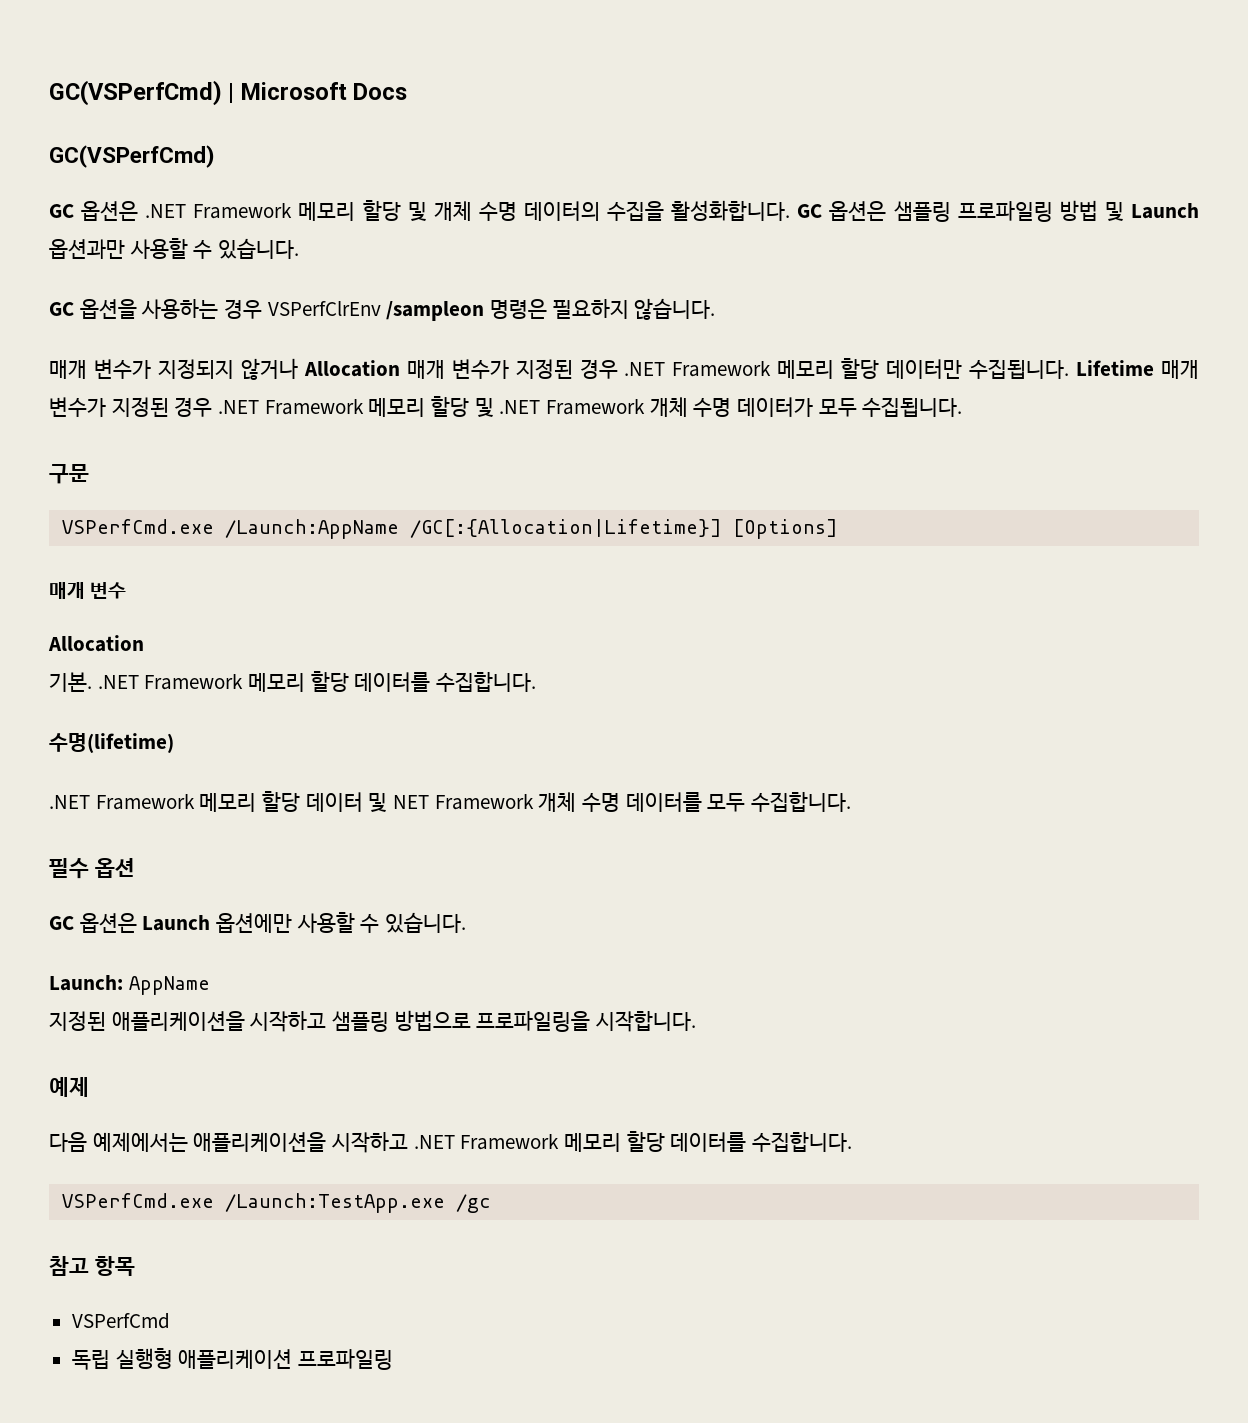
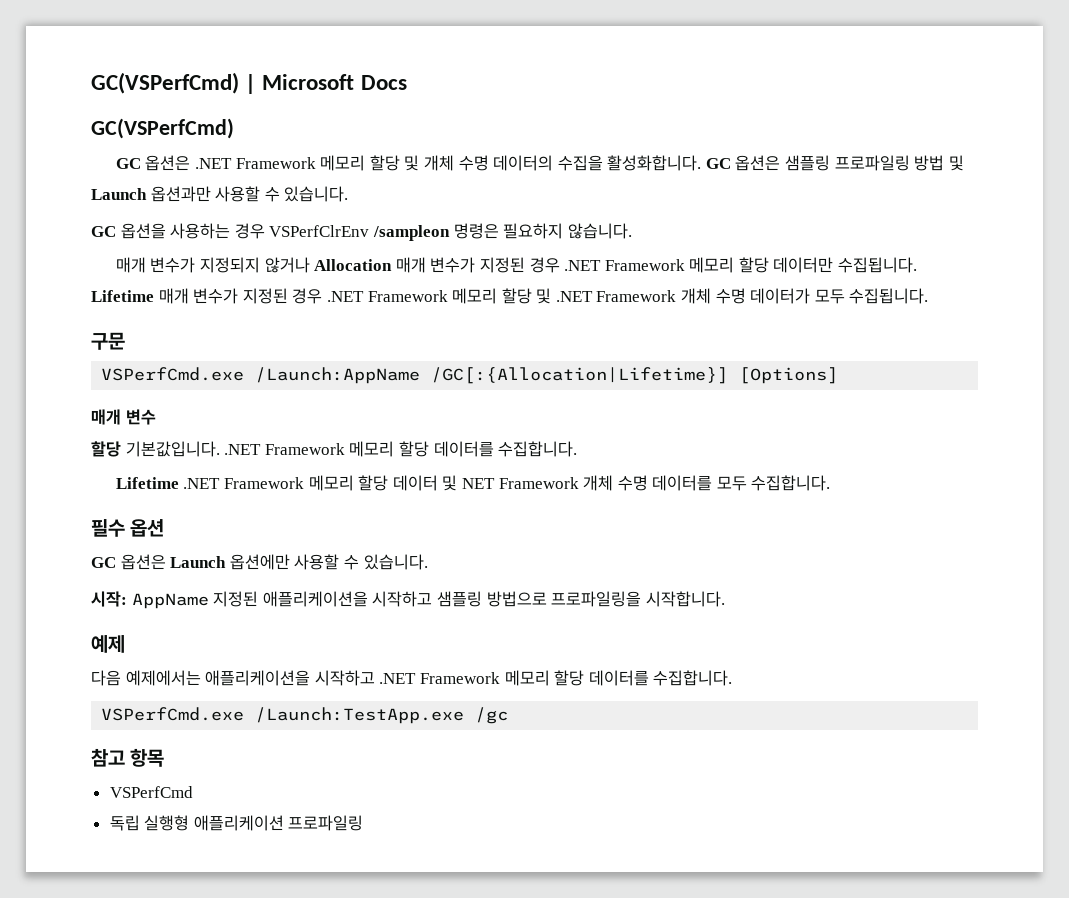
[48,635,144,652] [49,671,537,692] [49,733,174,753] Allocation // 기본. .NET Framework 메모리 할당 데이터를 수집합니다. // 수명(lifetime) // -> [91,441,578,457] [115,477,179,489] 할당 기본값입니다. .NET Framework 메모리 할당 데이터를 수집합니다. // Lifetime
[49,975,123,991] Launch: -> [91,591,127,607] 시작:
(210, 985) // -> (209, 601) none

